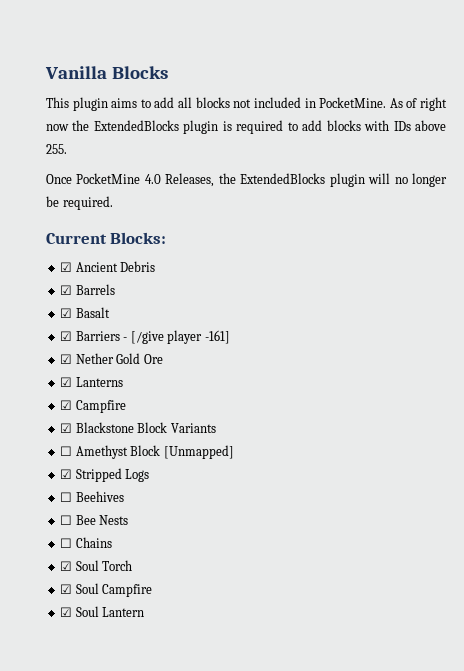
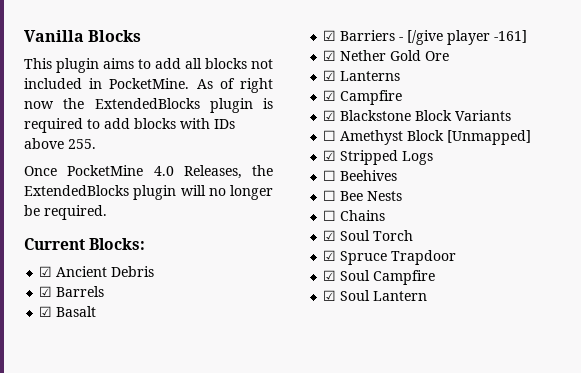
(133, 565) none -> [323,250,457,265] // ☑ Spruce Trapdoor

